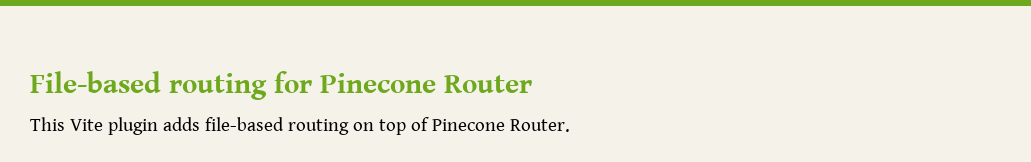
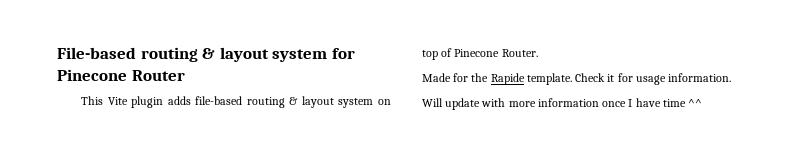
(267, 86) none -> [202,47,328,62] & layout system
(349, 127) none -> [289,96,374,108] & layout system
(570, 125) none -> [422,73,732,85] [422,98,703,110] // Made for the Rapide template. Check it for usage information. // Will update with more information once I have time ^^

